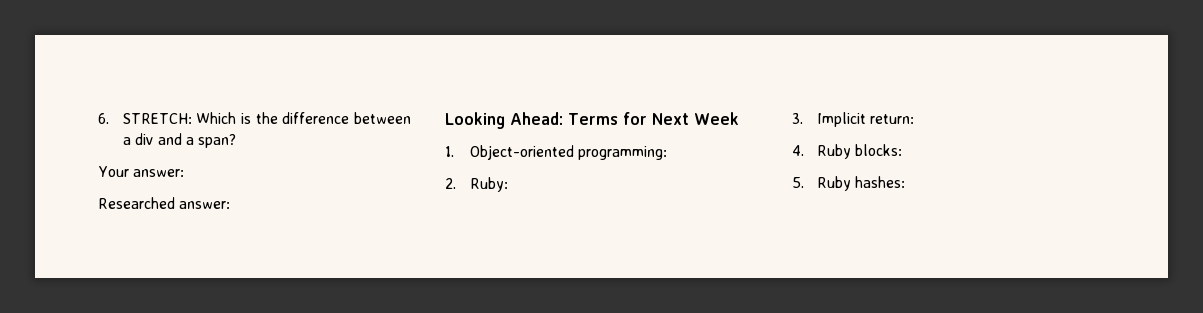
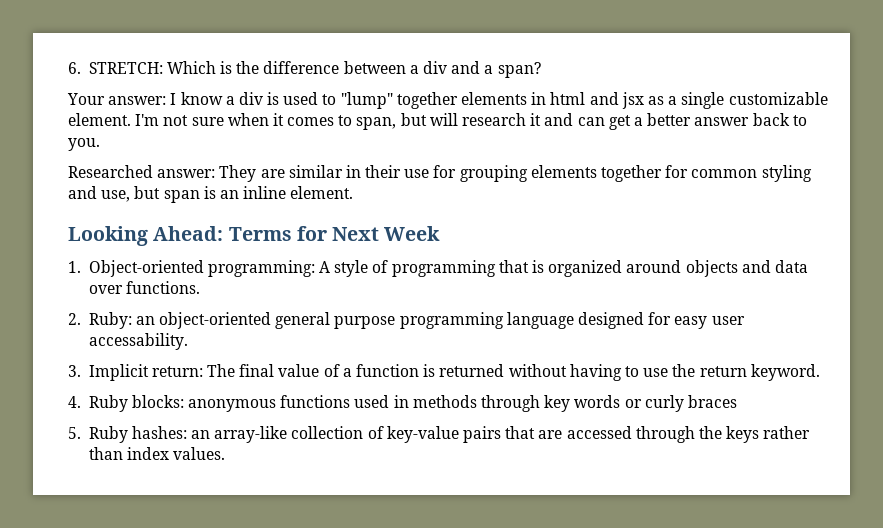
[98,197,231,209] // Researched answer: -> [170,92,828,109] [68,113,807,130] [68,138,100,151] [68,165,812,182] [68,186,354,203] I know a div is used to "lump" together elements in html and jsx as a single customizable element. I'm not sure when it comes to span, but will research it and can get a better answer back to you. // Researched answer: They are similar in their use for grouping elements together for common styling and use, but span is an inline element.
[445,177,508,192] [792,112,914,127] [792,144,902,159] [792,176,905,191] // 2. Ruby: // 3. Implicit return: // 4. Ruby blocks: // 5. Ruby hashes: -> [319,260,808,277] [88,281,200,294] [68,312,745,329] [88,333,188,350] [68,364,820,381] [68,395,737,412] [68,426,811,443] [88,447,226,460] A style of programming that is organized around objects and data over functions. // 2. Ruby: an object-oriented general purpose programming language designed for easy user accessability. // 3. Implicit return: The final value of a function is returned without having to use the return keyword. // 4. Ruby blocks: anonymous functions used in methods through key words or curly braces // 5. Ruby hashes: an array-like collection of key-value pairs that are accessed through the keys rather than index values.

